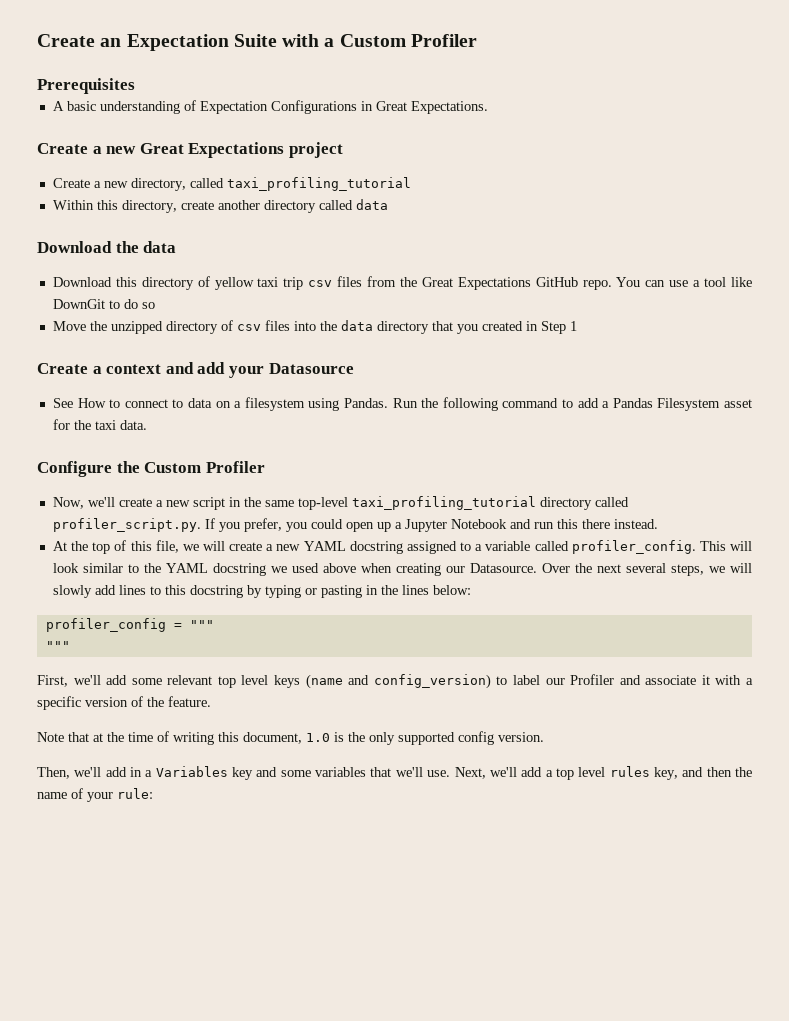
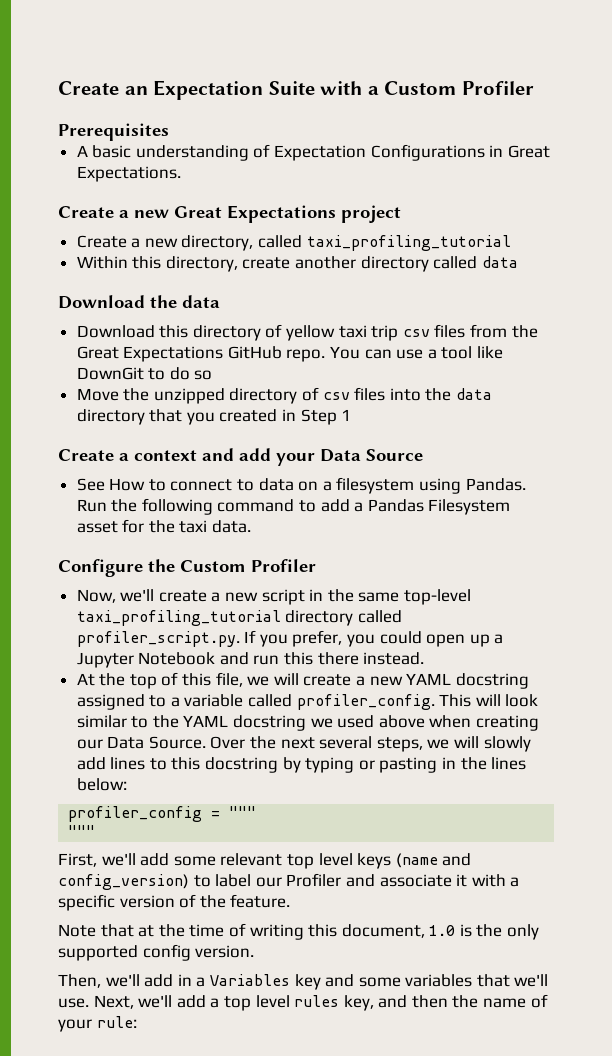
[268,363,354,374] Datasource -> [320,449,423,462] Data Source
[469,563,537,573] Datasource. -> [107,736,206,749] Data Source.

